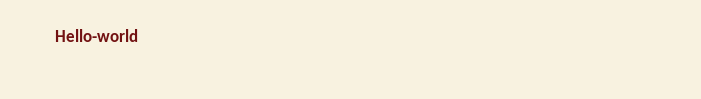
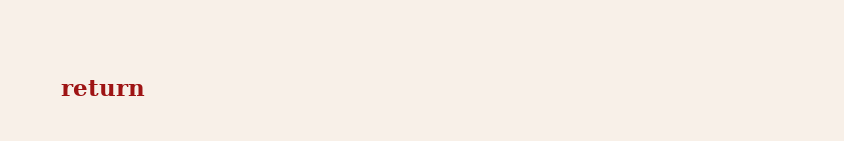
[55,29,138,42] Hello-world -> [61,80,145,96] return

